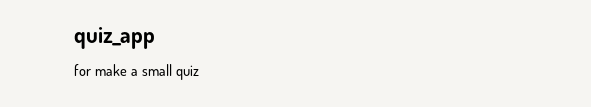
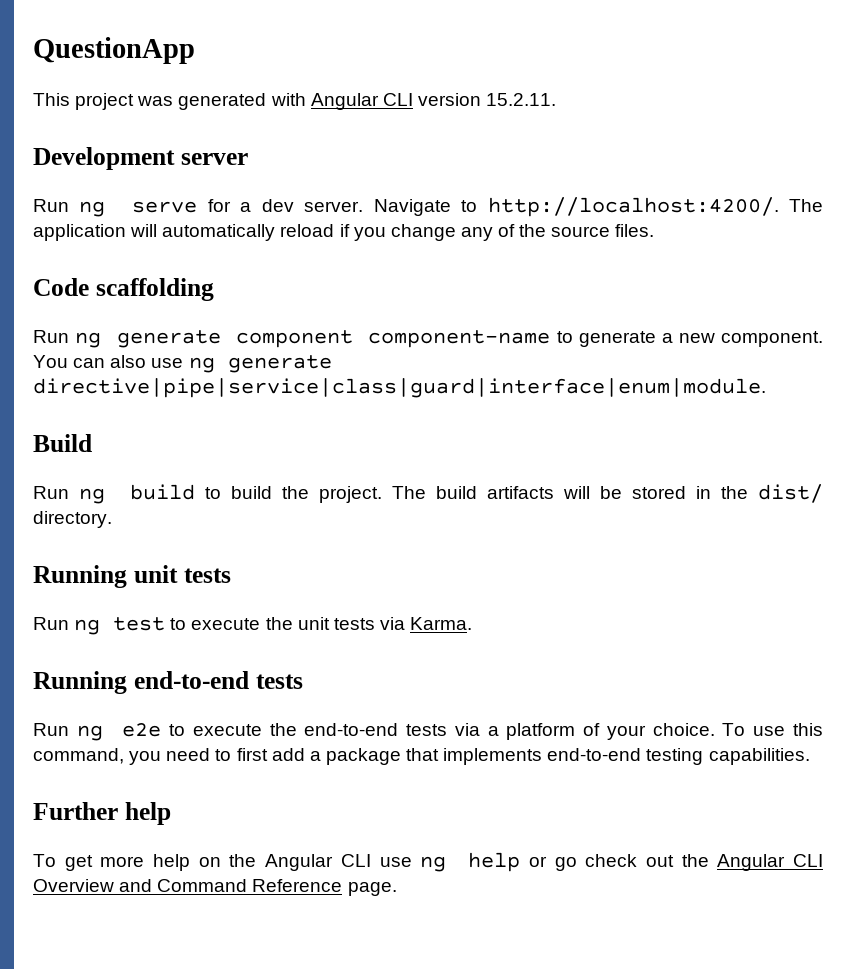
[74,27,155,49] [74,64,199,80] quiz_app // for make a small quiz -> [33,37,195,64] [33,93,557,110] [33,147,248,170] [33,197,823,217] [33,224,655,241] [33,278,214,301] [33,330,824,348] [33,355,332,373] [33,378,766,398] [33,434,92,452] [33,484,824,504] [33,511,112,528] [33,565,231,588] [33,617,473,635] [33,671,303,694] [33,723,823,741] [33,748,810,765] [33,802,171,825] [33,852,824,872] [33,879,397,896] QuestionApp // This project was generated with Angular CLI version 15.2.11. // Development server // Run ng serve for a dev server. Navigate to http://localhost:4200/. The application will automatically reload if you change any of the source files. // Code scaffolding // Run ng generate component component-name to generate a new component. You can also use ng generate directive|pipe|service|class|guard|interface|enum|module. // Build // Run ng build to build the project. The build artifacts will be stored in the dist/ directory. // Running unit tests // Run ng test to execute the unit tests via Karma. // Running end-to-end tests // Run ng e2e to execute the end-to-end tests via a platform of your choice. To use this command, you need to first add a package that implements end-to-end testing capabilities. // Further help // To get more help on the Angular CLI use ng help or go check out the Angular CLI Overview and Command Reference page.

